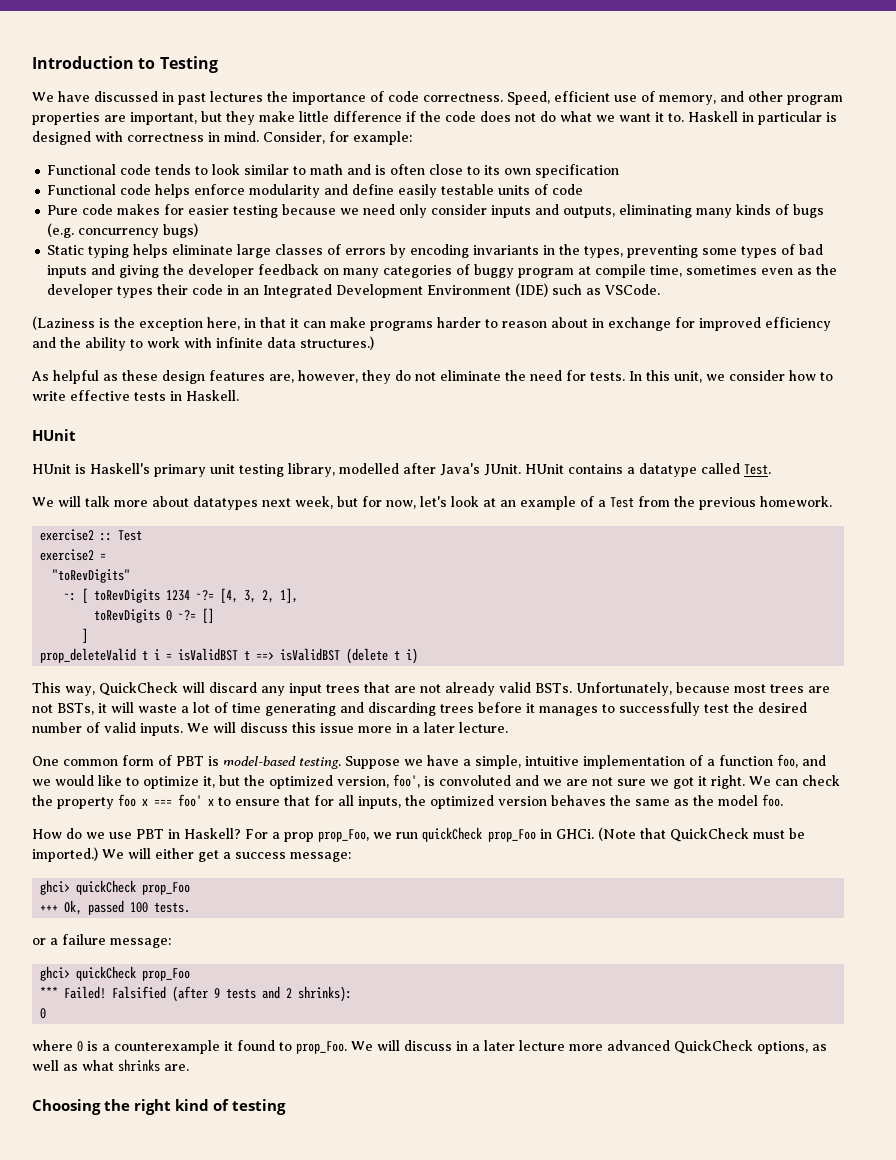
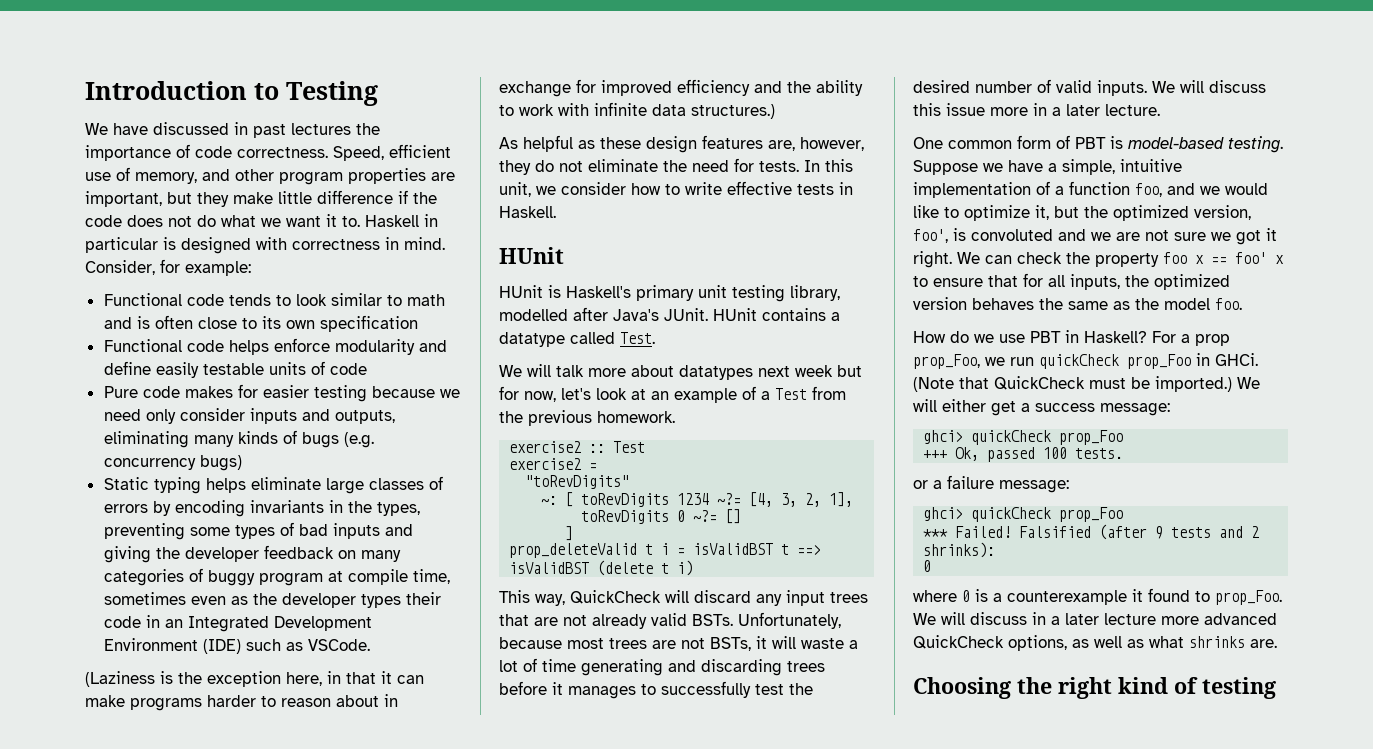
[295,496,333,509] week, -> [795,365,833,377] week
[154,799,172,806] === -> [1211,257,1227,264] ==

